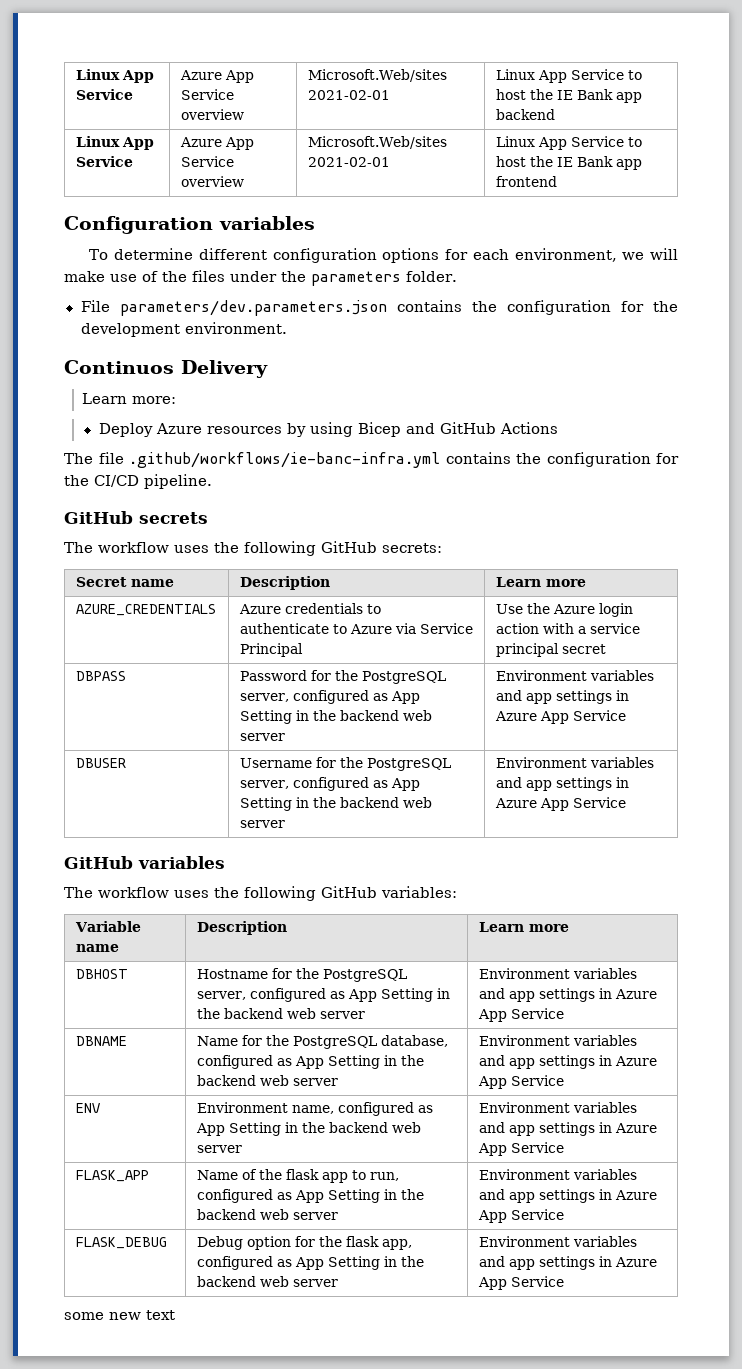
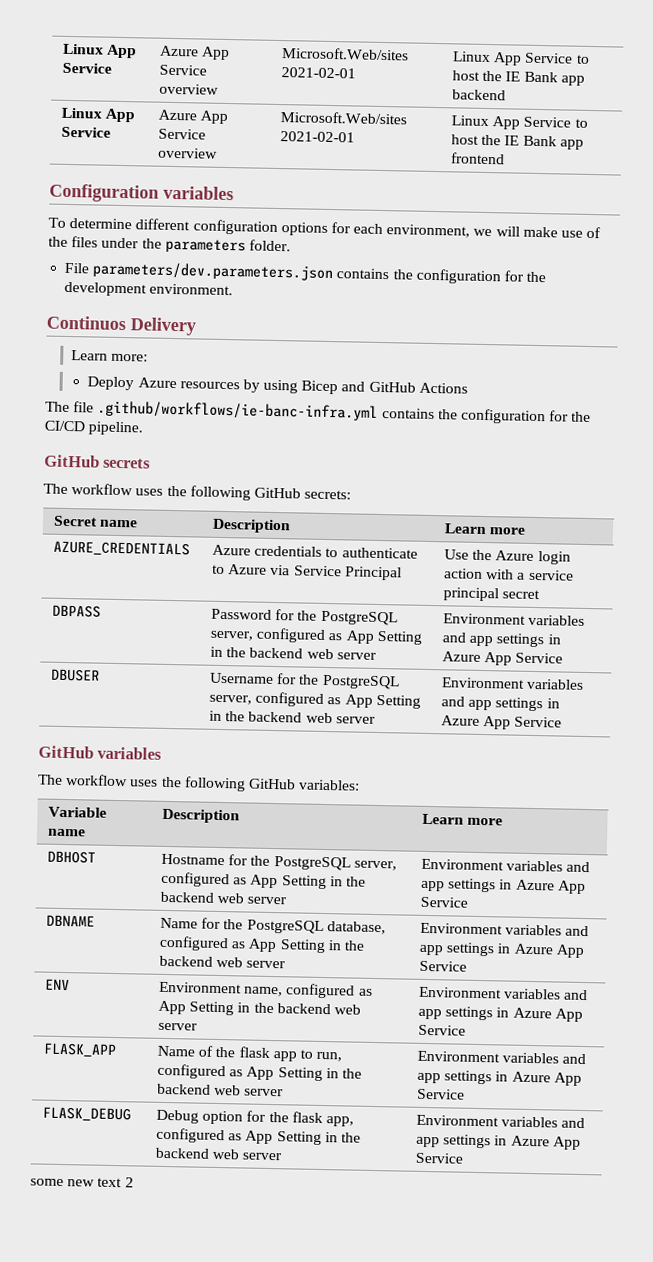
(175, 1315) none -> [124,1177,134,1188] 2

